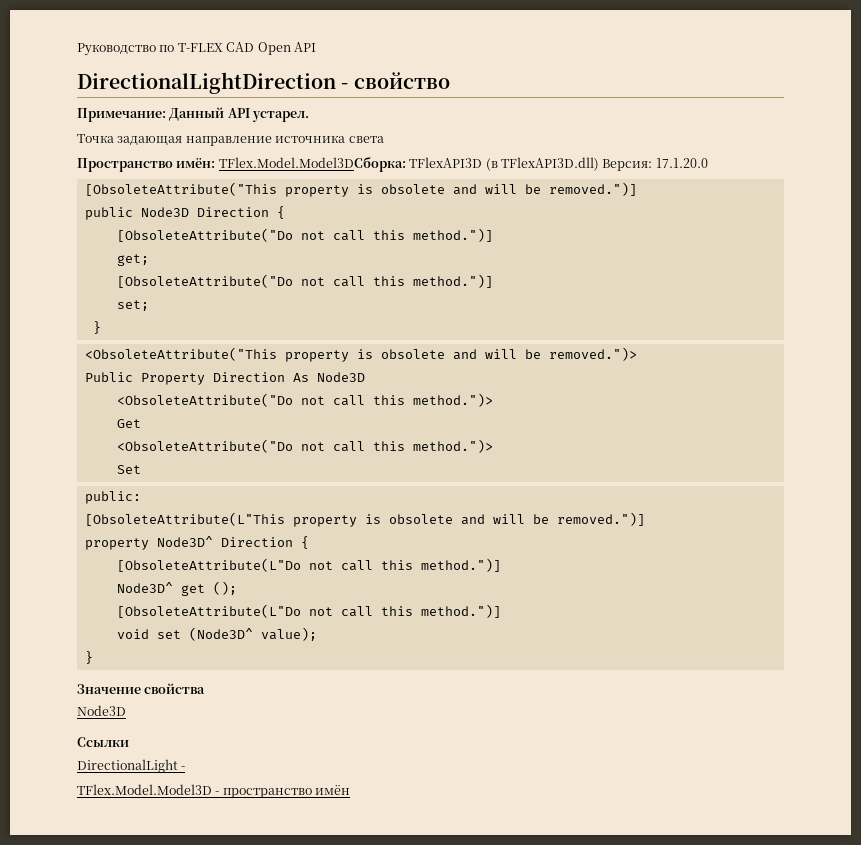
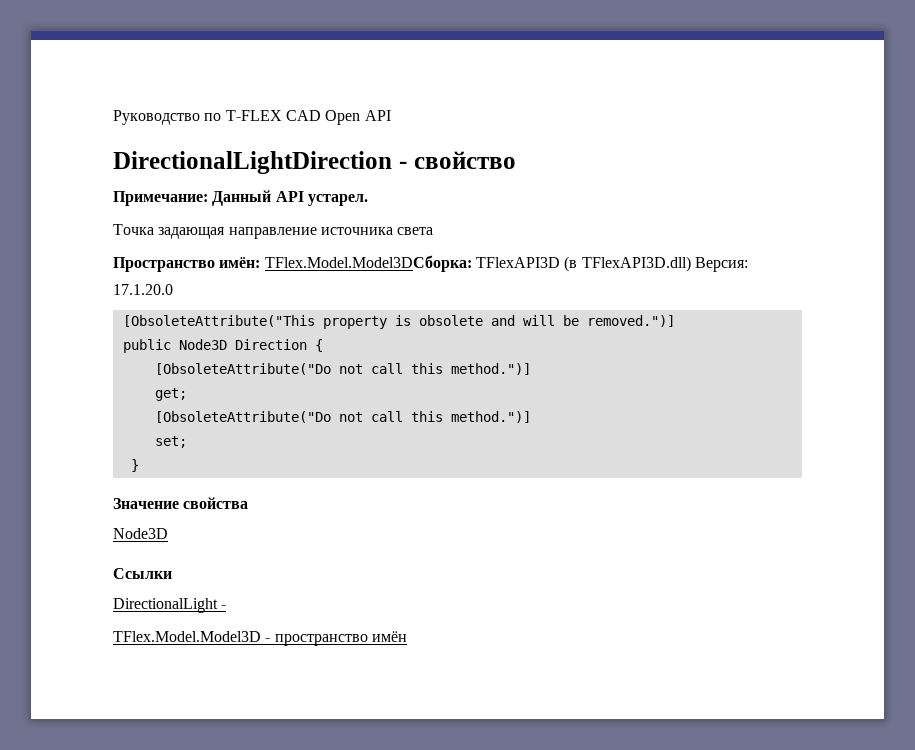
[84,347,637,362] [84,372,365,385] [116,393,493,407] [116,419,141,428] [116,439,493,453] [116,465,141,474] [84,491,141,504] [84,512,645,527] [84,536,309,550] [116,558,501,572] [116,581,237,596] [116,604,501,618] [116,627,317,641] [84,651,93,664] // <ObsoleteAttribute("This property is obsolete and will be removed.")> // Public Property Direction As Node3D // <ObsoleteAttribute("Do not call this method.")> // Get // <ObsoleteAttribute("Do not call this method.")> // Set // public: // [ObsoleteAttribute(L"This property is obsolete and will be removed.")] // property Node3D^ Direction { // [ObsoleteAttribute(L"Do not call this method.")] // Node3D^ get (); // [ObsoleteAttribute(L"Do not call this method.")] // void set (Node3D^ value); // } -> (139, 465) none

